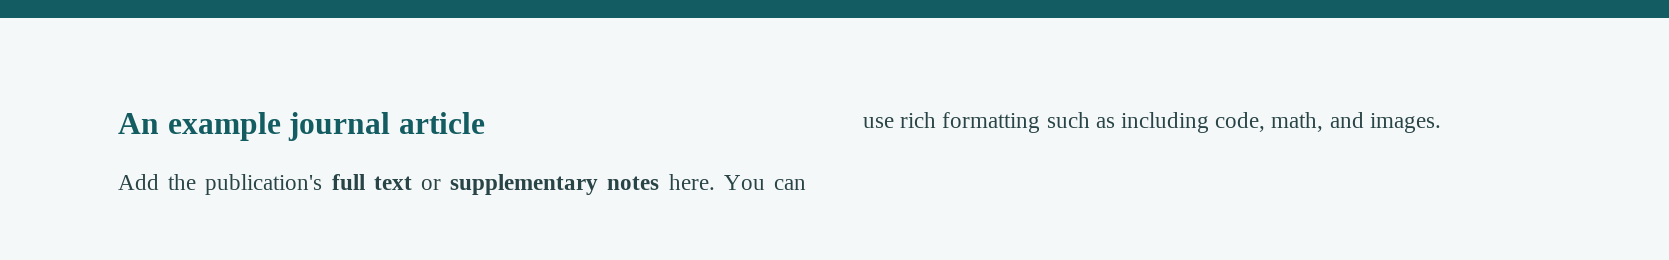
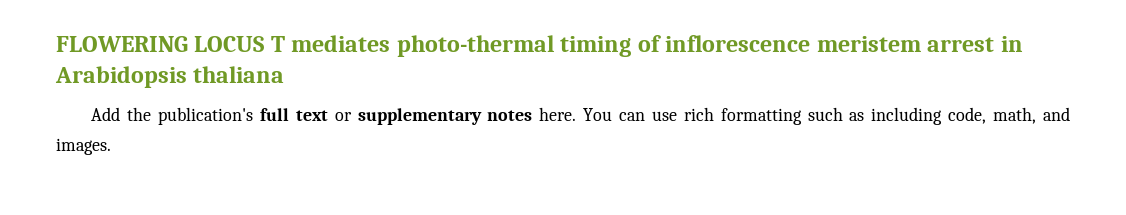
[118,112,485,141] An example journal article -> [56,35,1023,57] [55,66,285,88] FLOWERING LOCUS T mediates photo-thermal timing of inflorescence meristem arrest in Arabidopsis thaliana

